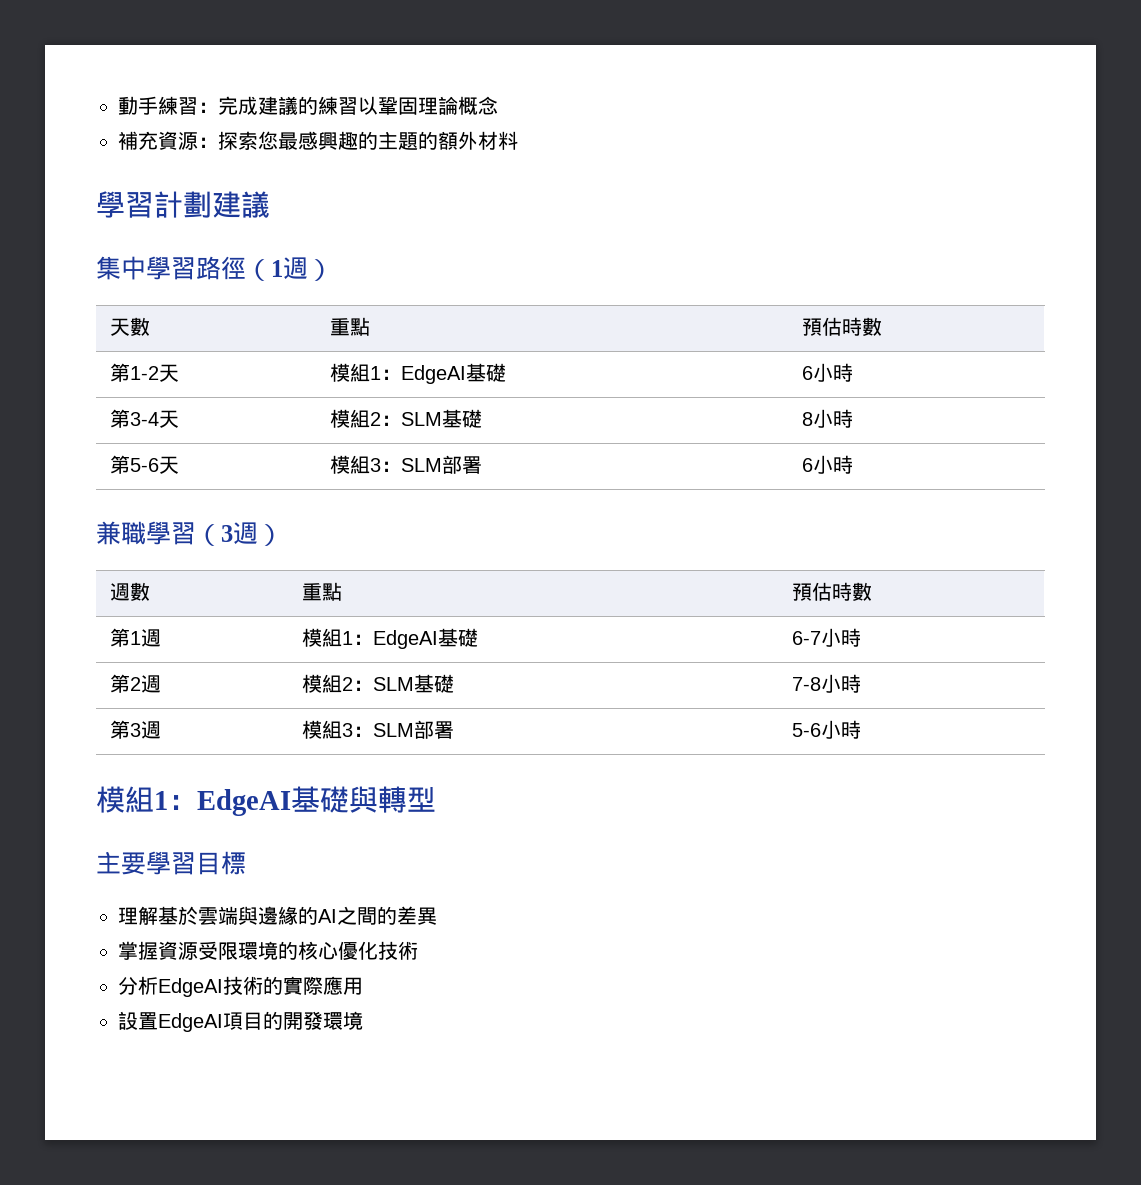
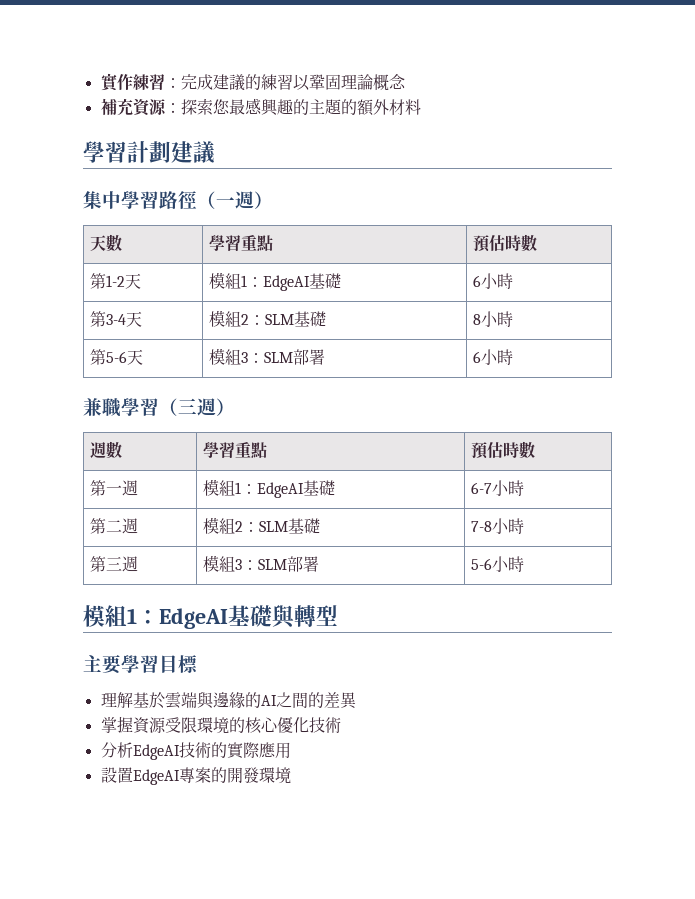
[118,96,158,115] 動手 -> [100,73,133,91] 實作
[271,260,283,277] 1 -> [216,197,235,207] 一
(151, 326) none -> [208,235,242,251] 學習
[221,525,233,542] 3 -> [178,398,197,414] 三
[302,582,343,601] [792,582,873,601] [110,628,142,647] 重點 | 預估時數 // 第1 -> [202,441,268,459] [471,441,536,459] [90,480,123,496] 學習重點 | 預估時數 // 第一
[130,677,142,691] 2 -> [106,520,123,532] 二
[130,723,142,737] 3 -> [106,556,123,571] 三
[223,1012,263,1030] 項目 -> [178,767,211,783] 專案

